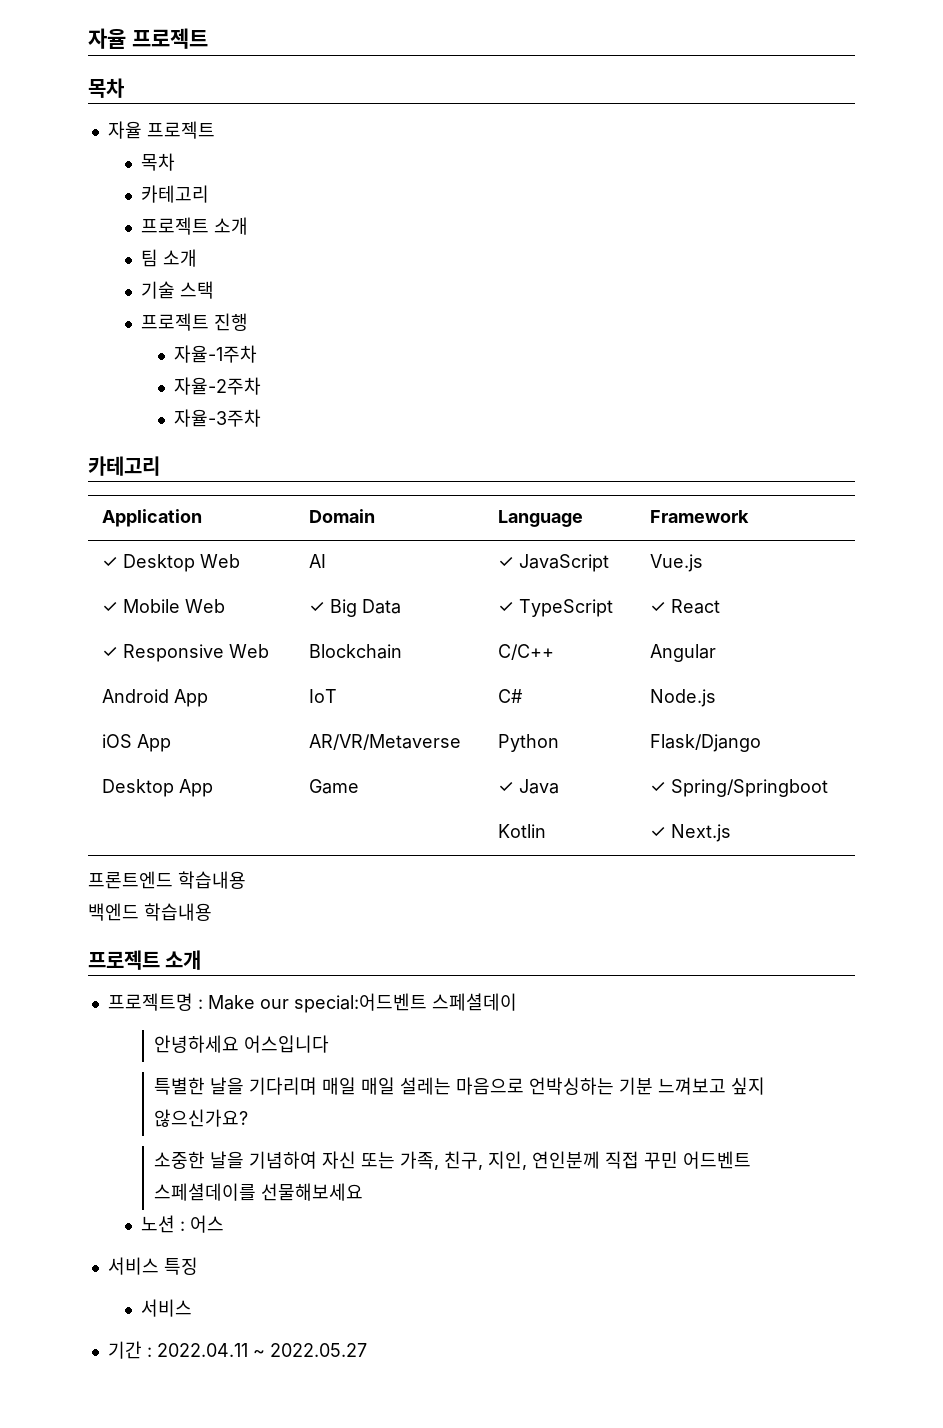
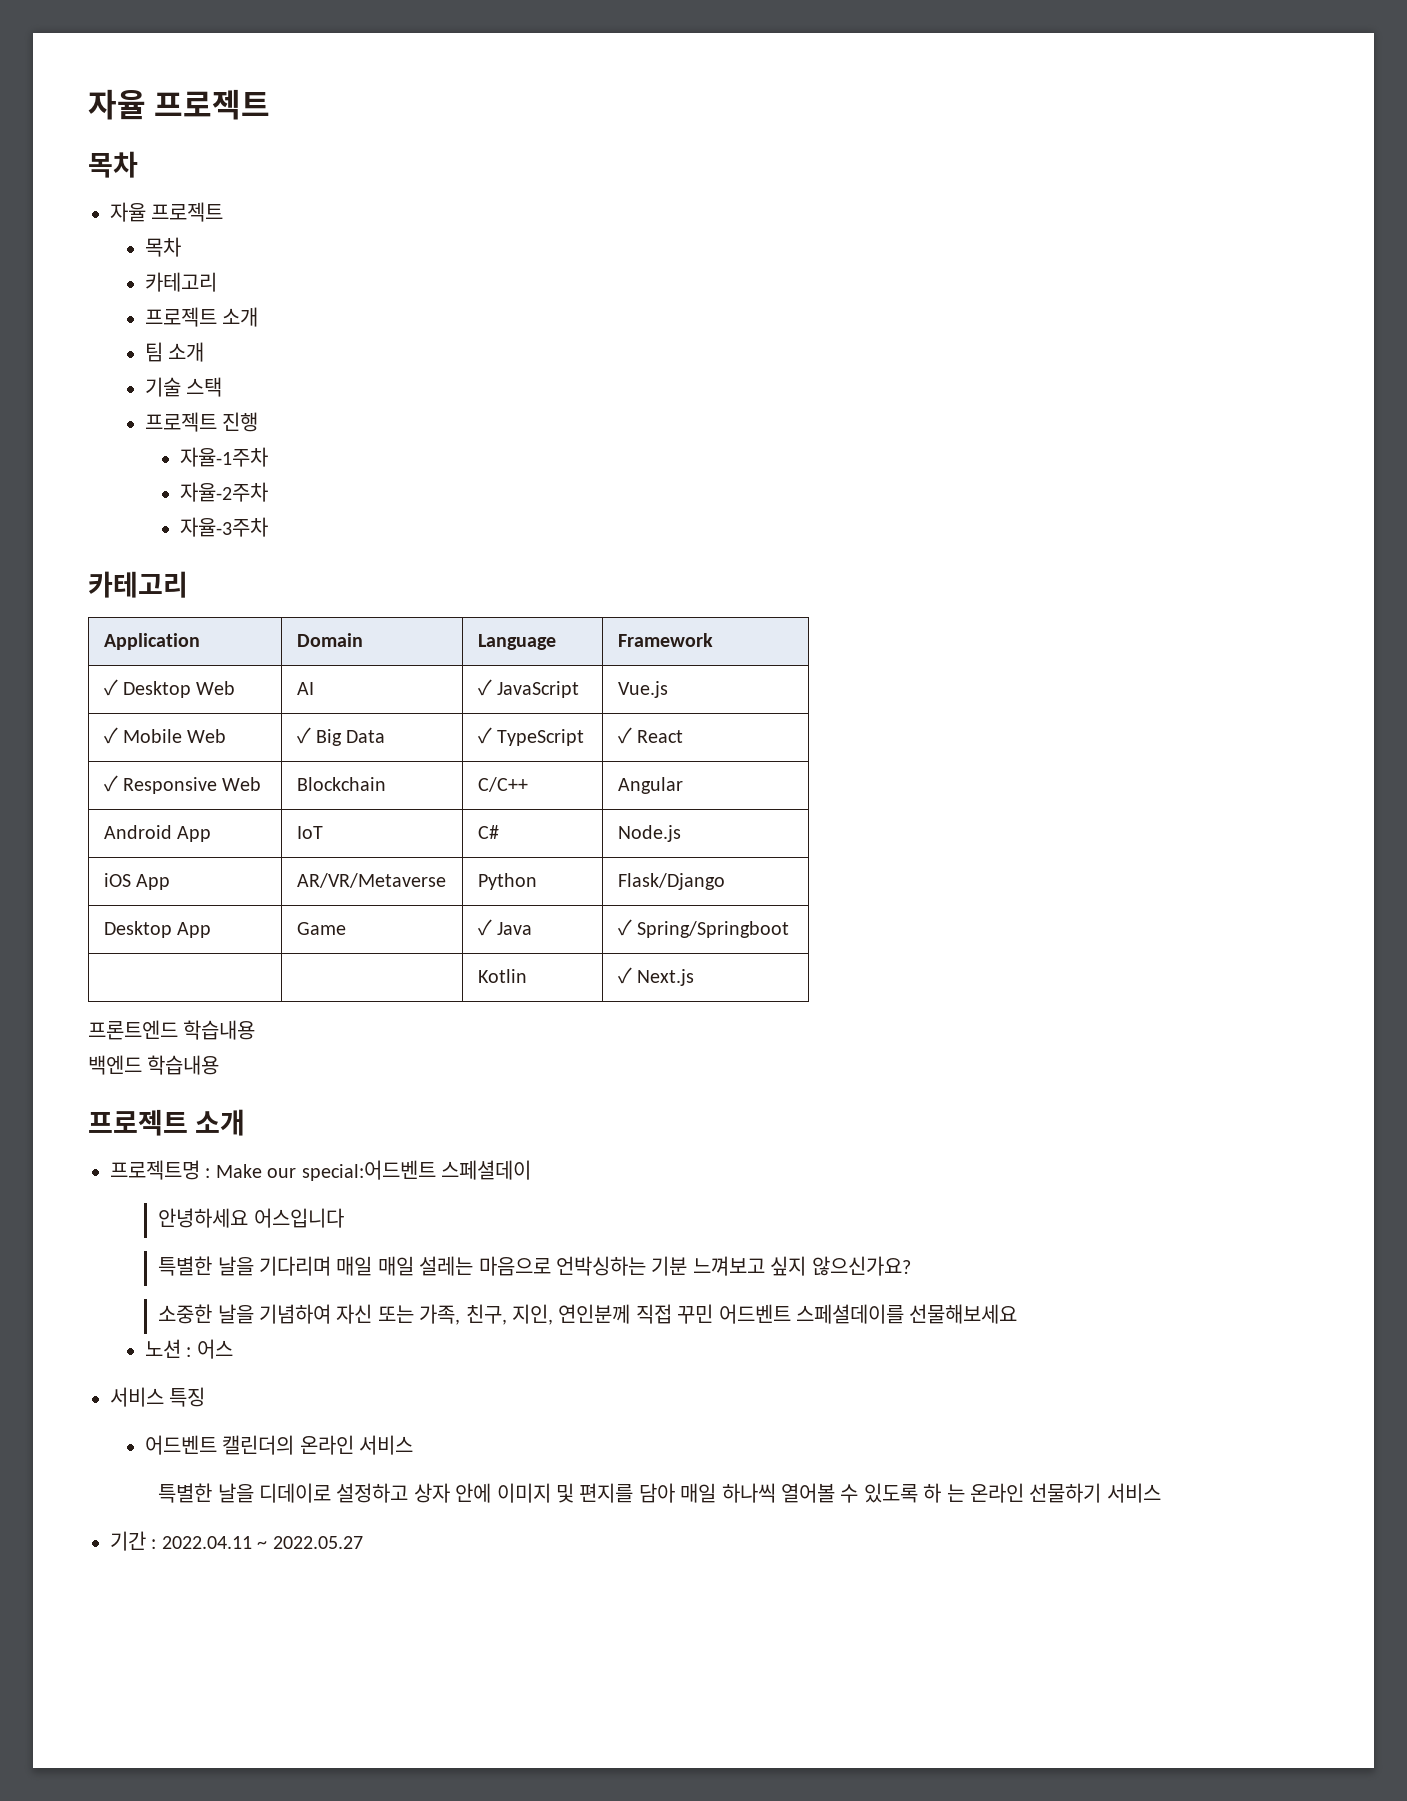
(198, 1266) none -> [145,1435,414,1455] [158,1483,1102,1503] 어드벤트 캘린더의 온라인 서비스 // 특별한 날을 디데이로 설정하고 상자 안에 이미지 및 편지를 담아 매일 하나씩 열어볼 수 있도록 하 는 온라인 선물하기

